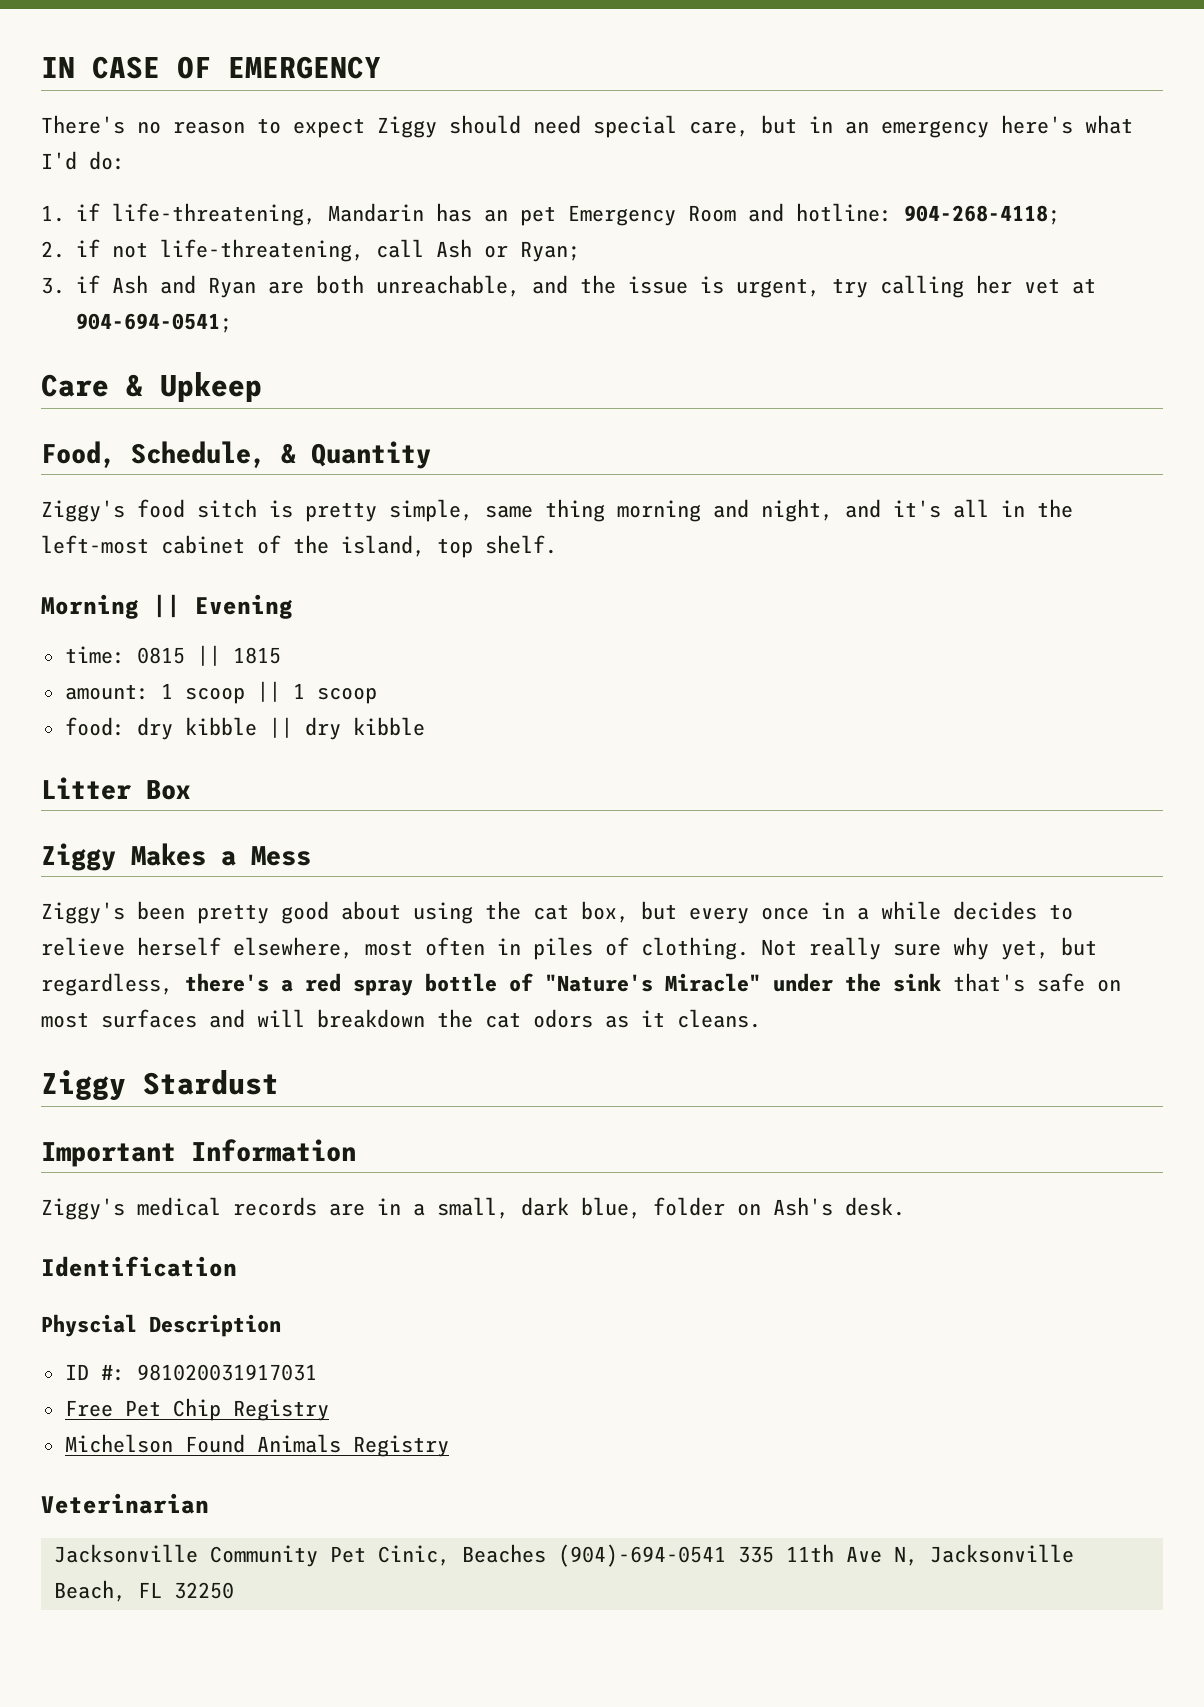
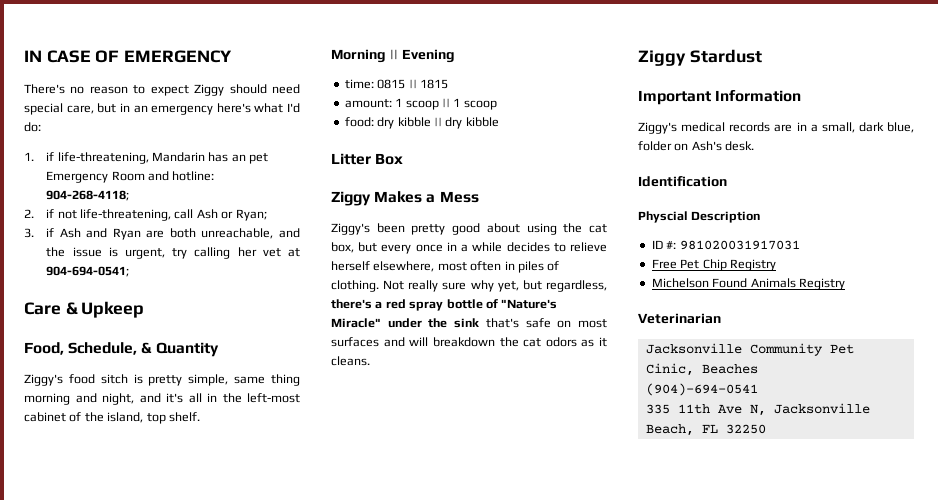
(546, 1553) none -> (758, 369) //
(726, 1555) none -> (758, 389) //

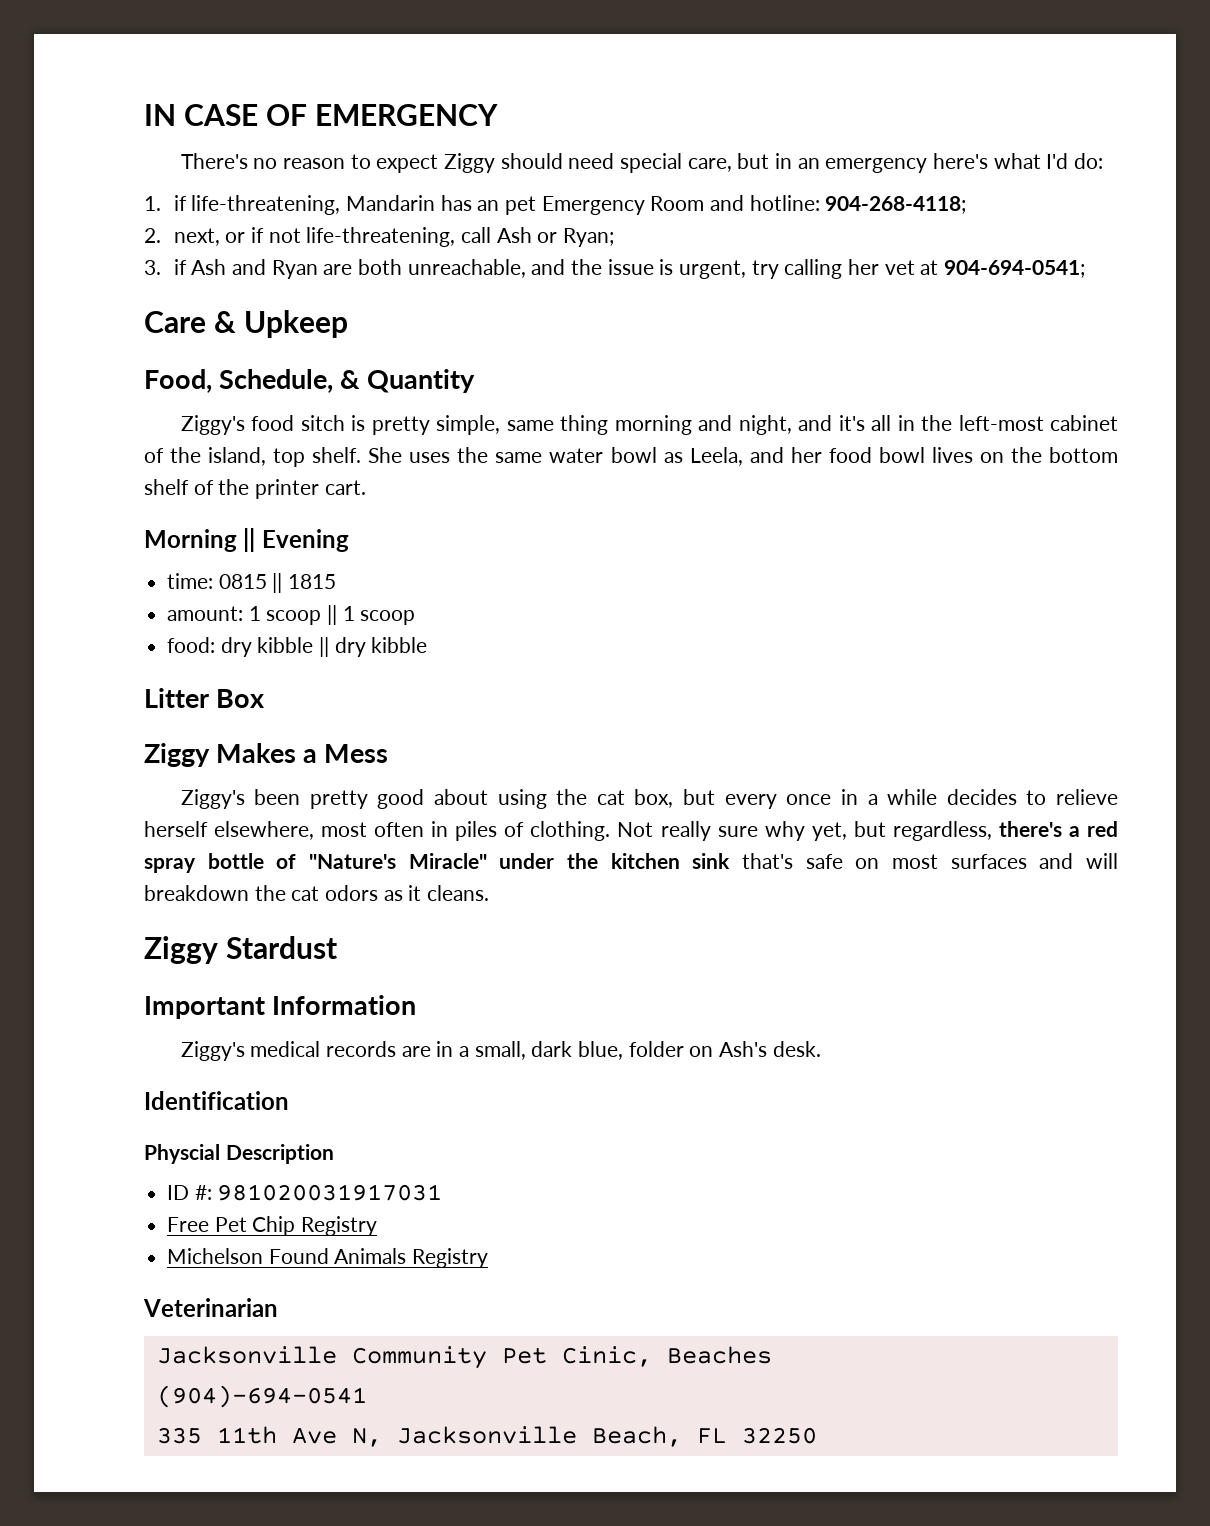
(34, 213) none -> [173,228,246,246] next, or
(200, 417) none -> [368,447,1118,466] [144,479,366,499] She uses the same water bowl as Leela, and her food bowl lives on the bottom shelf of the printer cart.
(448, 323) none -> [610,853,680,869] kitchen

